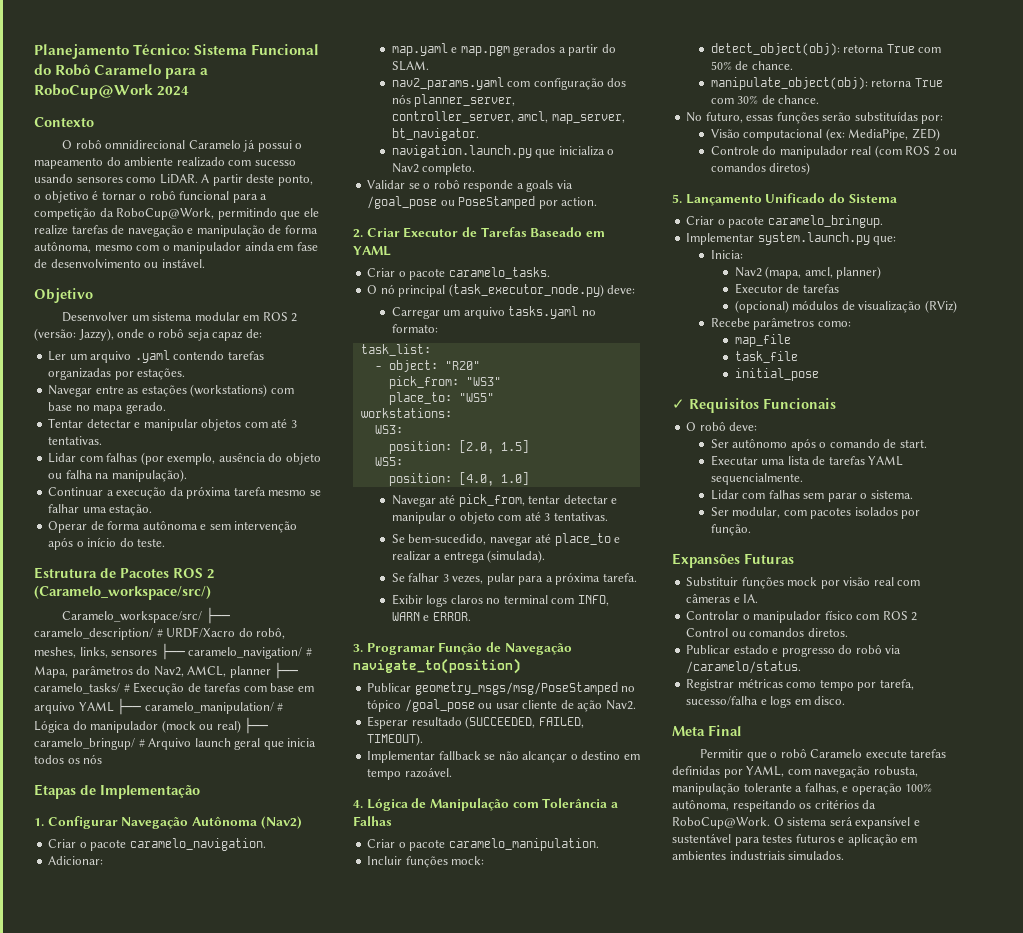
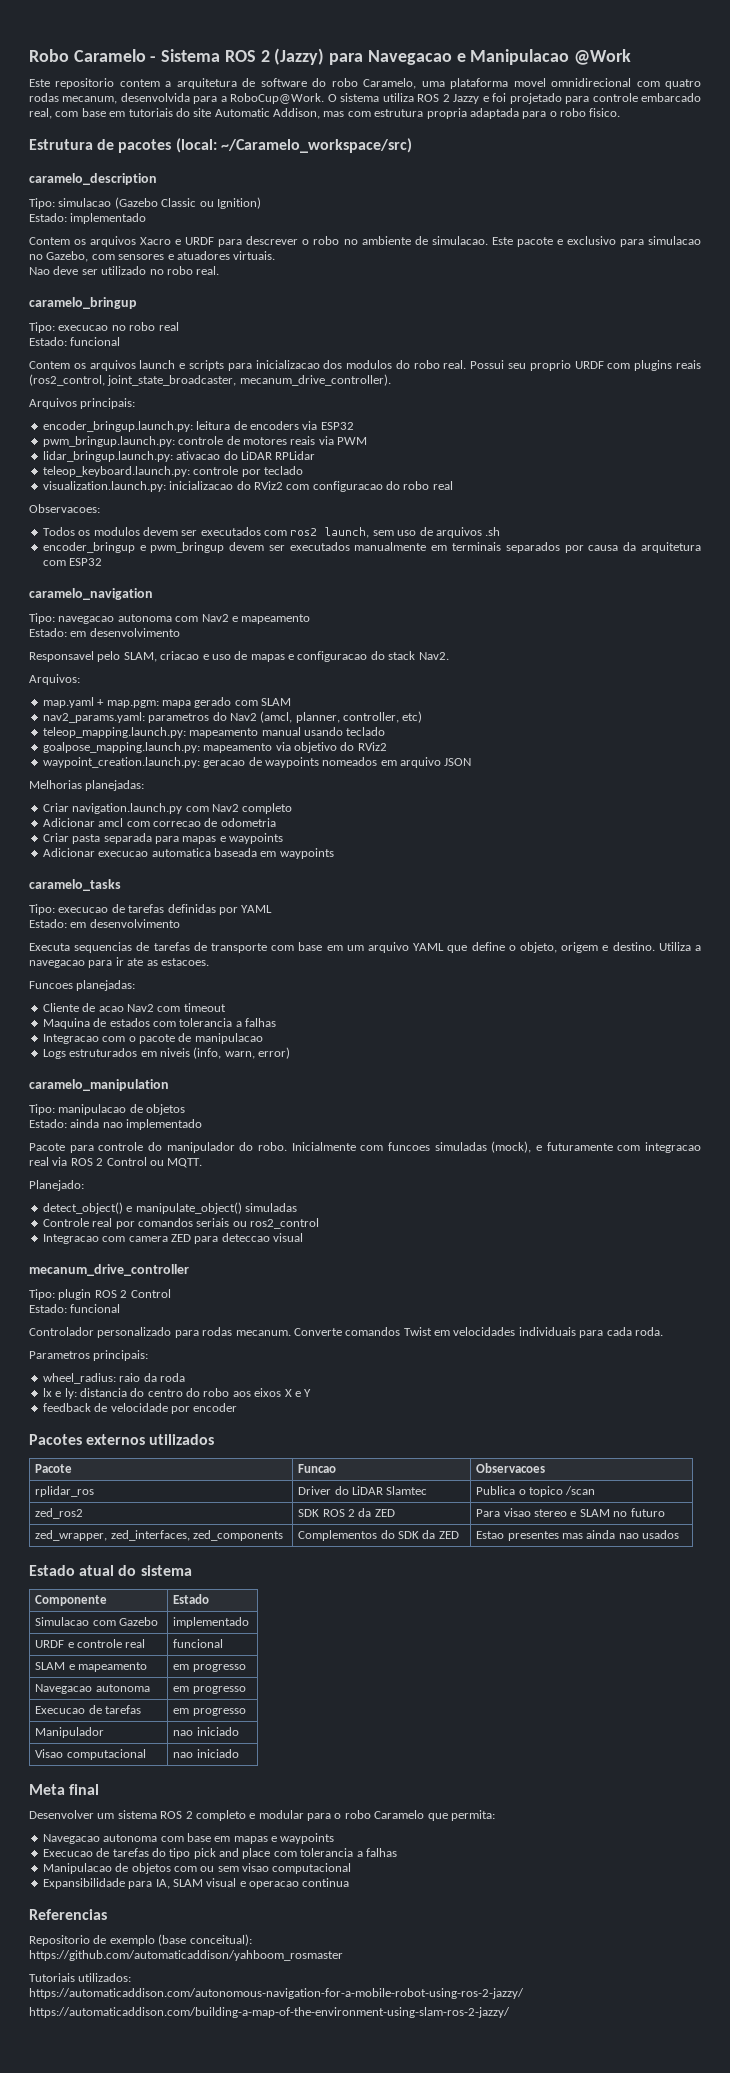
[34,44,320,59] [34,64,209,79] [34,84,190,99] [34,117,94,127] [62,139,303,152] [34,157,296,169] [34,174,313,186] [34,190,268,203] [34,208,319,220] [34,225,318,237] [34,242,318,254] [34,258,205,268] [34,288,93,303] [62,312,298,322] [34,328,262,341] [48,350,264,363] [48,368,186,380] [48,384,294,397] [48,402,166,414] [48,418,297,431] [48,436,103,445] [48,452,321,465] [48,469,187,482] [48,486,321,499] [48,504,153,516] [48,521,298,533] [48,537,166,550] [34,567,214,579] [34,585,211,600] [62,607,230,624] [34,627,286,640] [34,643,312,660] [34,662,299,679] [34,682,314,695] [34,698,284,715] [34,717,269,734] [34,738,317,750] [34,754,103,764] [34,784,200,799] [34,816,302,829] [48,838,266,851] [48,856,104,865] [391,43,616,56] [391,61,429,71] [391,77,627,90] [391,94,516,107] [391,111,625,124] [391,128,479,141] [391,145,615,158] [391,163,476,175] [367,180,573,192] [367,196,598,209] [353,227,605,238] [353,246,391,256] [367,267,550,280] [367,284,636,297] [391,306,596,319] [391,324,438,333] [360,344,431,356] [374,360,480,372] [388,376,501,389] [388,392,494,405] [360,408,452,418] [374,425,403,434] [388,440,529,454] [374,457,403,466] [388,472,529,486] [391,494,618,507] [391,511,608,524] [391,533,621,546] [391,550,546,563] [391,572,637,585] [391,594,609,607] [391,612,471,621] [353,642,572,655] [353,658,521,674] [367,682,636,695] [367,699,636,712] [367,716,584,729] [367,733,424,746] [367,751,640,763] [367,767,452,780] [353,798,618,811] [353,816,392,826] [367,838,599,851] [367,856,485,868] [710,43,942,56] [710,61,793,70] [710,77,943,90] [710,95,820,104] [686,111,944,124] [710,128,940,141] [710,145,958,158] [710,162,811,175] [672,193,897,206] [686,215,883,228] [686,232,897,245] [710,250,743,259] [734,266,882,279] [734,283,839,294] [734,300,957,313] [710,318,851,330] [734,334,791,347] [734,351,798,363] [734,368,819,381] [672,398,836,413] [686,422,758,431] [710,438,927,451] [710,455,904,466] [710,473,803,485] [710,490,913,502] [710,507,921,519] [710,524,751,536] [672,553,794,568] [686,577,921,589] [686,594,759,603] [686,610,918,623] [686,628,848,637] [686,645,902,657] [686,661,802,674] [686,678,914,691] [686,696,846,708] [672,725,741,736] [700,749,947,761] [672,766,918,778] [672,783,933,795] [672,799,877,812] [672,816,920,829] [672,833,918,846] [672,851,845,860] Planejamento Técnico: Sistema Funcional do Robô Caramelo para a RoboCup@Work 2024 // Contexto // O robô omnidirecional Caramelo já possui o mapeamento do ambiente realizado com sucesso usando sensores como LiDAR. A partir deste ponto, o objetivo é tornar o robô funcional para a competição da RoboCup@Work, permitindo que ele realize tarefas de navegação e manipulação de forma autônoma, mesmo com o manipulador ainda em fase de desenvolvimento ou instável. // Objetivo // Desenvolver um sistema modular em ROS 2 (versão: Jazzy), onde o robô seja capaz de: // Ler um arquivo .yaml contendo tarefas organizadas por estações. // Navegar entre as estações (workstations) com base no mapa gerado. // Tentar detectar e manipular objetos com até 3 tentativas. // Lidar com falhas (por exemplo, ausência do objeto ou falha na manipulação). // Continuar a execução da próxima tarefa mesmo se falhar uma estação. // Operar de forma autônoma e sem intervenção após o início do teste. // Estrutura de Pacotes ROS 2 (Caramelo_workspace/src/) // Caramelo_workspace/src/ ├── caramelo_description/ # URDF/Xacro do robô, meshes, links, sensores ├── caramelo_navigation/ # Mapa, parâmetros do Nav2, AMCL, planner ├── caramelo_tasks/ # Execução de tarefas com base em arquivo YAML ├── caramelo_manipulation/ # Lógica do manipulador (mock ou real) ├── caramelo_bringup/ # Arquivo launch geral que inicia todos os nós // Etapas de Implementação // 1. Configurar Navegação Autônoma (Nav2) // Criar o pacote caramelo_navigation. // Adicionar: // map.yaml e map.pgm gerados a partir do SLAM. // nav2_params.yaml com configuração dos nós planner_server, controller_server, amcl, map_server, bt_navigator. // navigation.launch.py que inicializa o Nav2 completo. // Validar se o robô responde a goals via /goal_pose ou PoseStamped por action. // 2. Criar Executor de Tarefas Baseado em YAML // Criar o pacote caramelo_tasks. // O nó principal (task_executor_node.py) deve: // Carregar um arquivo tasks.yaml no formato: // task_list: // - object: "R20" // pick_from: "WS3" // place_to: "WS5" // workstations: // WS3: // position: [2.0, 1.5] // WS5: // position: [4.0, 1.0] // Navegar até pick_from, tentar detectar e manipular o objeto com até 3 tentativas. // Se bem-sucedido, navegar até place_to e realizar a entrega (simulada). // Se falhar 3 vezes, pular para a próxima tarefa. // Exibir logs claros no terminal com INFO, WARN e ERROR. // 3. Programar Função de Navegação navigate_to(position) // Publicar geometry_msgs/msg/PoseStamped no tópico /goal_pose ou usar cliente de ação Nav2. // Esperar resultado (SUCCEEDED, FAILED, TIMEOUT). // Implementar fallback se não alcançar o destino em tempo razoável. // 4. Lógica de Manipulação com Tolerância a Falhas // Criar o pacote caramelo_manipulation. // Incluir funções mock: // detect_object(obj): retorna True com 50% de chance. // manipulate_object(obj): retorna True com 30% de chance. // No futuro, essas funções serão substituídas por: // Visão computacional (ex: MediaPipe, ZED) // Controle do manipulador real (com ROS 2 ou comandos diretos) // 5. Lançamento Unificado do Sistema // Criar o pacote caramelo_bringup. // Implementar system.launch.py que: // Inicia: // Nav2 (mapa, amcl, planner) // Executor de tarefas // (opcional) módulos de visualização (RViz) // Recebe parâmetros como: // map_file // task_file // initial_pose // ✓ Requisitos Funcionais // O robô deve: // Ser autônomo após o comando de start. // Executar uma lista de tarefas YAML sequencialmente. // Lidar com falhas sem parar o sistema. // Ser modular, com pacotes isolados por função. // Expansões Futuras // Substituir funções mock por visão real com câmeras e IA. // Controlar o manipulador físico com ROS 2 Control ou comandos diretos. // Publicar estado e progresso do robô via /caramelo/status. // Registrar métricas como tempo por tarefa, sucesso/falha e logs em disco. // Meta Final // Permitir que o robô Caramelo execute tarefas definidas por YAML, com navegação robusta, manipulação tolerante a falhas, e operação 100% autônoma, respeitando os critérios da RoboCup@Work. O sistema será expansível e sustentável para testes futuros e aplicação em ambientes industriais simulados. -> [29,48,631,65] [29,78,701,89] [29,93,702,104] [29,108,621,119] [29,138,412,153] [29,173,157,185] [29,197,261,209] [29,213,147,224] [29,236,701,247] [29,251,276,262] [29,266,220,275] [29,297,137,309] [29,322,179,333] [29,337,121,346] [29,360,701,371] [29,374,391,386] [29,398,136,409] [42,421,354,432] [42,436,367,447] [42,451,316,462] [42,466,303,477] [42,481,453,492] [29,504,100,513] [42,527,501,538] [42,542,701,553] [42,558,103,566] [29,588,153,600] [29,613,311,624] [29,628,180,637] [29,651,449,662] [29,674,80,685] [42,697,291,708] [42,711,423,723] [42,727,386,738] [42,742,387,753] [42,757,472,768] [29,780,145,791] [42,803,293,814] [42,818,276,827] [42,833,283,844] [42,848,334,859] [29,879,121,891] [29,904,273,915] [29,919,180,928] [29,942,702,953] [29,957,209,968] [29,980,136,991] [42,1003,226,1012] [42,1018,276,1029] [42,1033,263,1044] [42,1047,290,1059] [29,1079,169,1091] [29,1104,186,1115] [29,1119,203,1130] [29,1141,701,1153] [29,1157,203,1168] [29,1180,84,1191] [42,1202,297,1214] [42,1218,319,1229] [42,1233,303,1244] [29,1264,189,1276] [29,1289,171,1300] [29,1304,121,1313] [29,1327,663,1338] [29,1350,149,1361] [42,1373,185,1384] [42,1388,312,1399] [42,1403,238,1414] [29,1434,215,1445] [35,1464,73,1473] [298,1464,337,1473] [476,1463,546,1473] [35,1486,95,1497] [298,1486,428,1495] [476,1486,596,1497] [35,1508,84,1519] [298,1508,395,1517] [476,1508,665,1517] [35,1530,284,1541] [298,1530,459,1541] [476,1530,680,1541] [29,1565,192,1576] [35,1595,108,1606] [173,1594,210,1604] [35,1617,159,1626] [173,1617,250,1628] [35,1639,146,1648] [173,1639,224,1648] [35,1662,148,1672] [173,1664,246,1672] [35,1684,150,1694] [173,1686,246,1694] [35,1705,142,1714] [173,1708,246,1716] [35,1727,105,1738] [173,1727,239,1736] [35,1749,146,1760] [173,1749,239,1758] [29,1784,100,1795] [29,1810,495,1821] [42,1833,335,1844] [42,1848,397,1859] [42,1863,352,1874] [42,1878,350,1889] [29,1909,107,1920] [29,1934,252,1946] [29,1950,343,1961] [29,1973,132,1982] [29,1988,524,1999] [29,2007,510,2018] Robo Caramelo - Sistema ROS 2 (Jazzy) para Navegacao e Manipulacao @Work // Este repositorio contem a arquitetura de software do robo Caramelo, uma plataforma movel omnidirecional com quatro rodas mecanum, desenvolvida para a RoboCup@Work. O sistema utiliza ROS 2 Jazzy e foi projetado para controle embarcado real, com base em tutoriais do site Automatic Addison, mas com estrutura propria adaptada para o robo fisico. // Estrutura de pacotes (local: ~/Caramelo_workspace/src) // caramelo_description // Tipo: simulacao (Gazebo Classic ou Ignition) // Estado: implementado // Contem os arquivos Xacro e URDF para descrever o robo no ambiente de simulacao. Este pacote e exclusivo para simulacao no Gazebo, com sensores e atuadores virtuais. // Nao deve ser utilizado no robo real. // caramelo_bringup // Tipo: execucao no robo real // Estado: funcional // Contem os arquivos launch e scripts para inicializacao dos modulos do robo real. Possui seu proprio URDF com plugins reais (ros2_control, joint_state_broadcaster, mecanum_drive_controller). // Arquivos principais: // encoder_bringup.launch.py: leitura de encoders via ESP32 // pwm_bringup.launch.py: controle de motores reais via PWM // lidar_bringup.launch.py: ativacao do LiDAR RPLidar // teleop_keyboard.launch.py: controle por teclado // visualization.launch.py: inicializacao do RViz2 com configuracao do robo real // Observacoes: // Todos os modulos devem ser executados com ros2 launch, sem uso de arquivos .sh // encoder_bringup e pwm_bringup devem ser executados manualmente em terminais separados por causa da arquitetura com ESP32 // caramelo_navigation // Tipo: navegacao autonoma com Nav2 e mapeamento // Estado: em desenvolvimento // Responsavel pelo SLAM, criacao e uso de mapas e configuracao do stack Nav2. // Arquivos: // map.yaml + map.pgm: mapa gerado com SLAM // nav2_params.yaml: parametros do Nav2 (amcl, planner, controller, etc) // teleop_mapping.launch.py: mapeamento manual usando teclado // goalpose_mapping.launch.py: mapeamento via objetivo do RViz2 // waypoint_creation.launch.py: geracao de waypoints nomeados em arquivo JSON // Melhorias planejadas: // Criar navigation.launch.py com Nav2 completo // Adicionar amcl com correcao de odometria // Criar pasta separada para mapas e waypoints // Adicionar execucao automatica baseada em waypoints // caramelo_tasks // Tipo: execucao de tarefas definidas por YAML // Estado: em desenvolvimento // Executa sequencias de tarefas de transporte com base em um arquivo YAML que define o objeto, origem e destino. Utiliza a navegacao para ir ate as estacoes. // Funcoes planejadas: // Cliente de acao Nav2 com timeout // Maquina de estados com tolerancia a falhas // Integracao com o pacote de manipulacao // Logs estruturados em niveis (info, warn, error) // caramelo_manipulation // Tipo: manipulacao de objetos // Estado: ainda nao implementado // Pacote para controle do manipulador do robo. Inicialmente com funcoes simuladas (mock), e futuramente com integracao real via ROS 2 Control ou MQTT. // Planejado: // detect_object() e manipulate_object() simuladas // Controle real por comandos seriais ou ros2_control // Integracao com camera ZED para deteccao visual // mecanum_drive_controller // Tipo: plugin ROS 2 Control // Estado: funcional // Controlador personalizado para rodas mecanum. Converte comandos Twist em velocidades individuais para cada roda. // Parametros principais: // wheel_radius: raio da roda // lx e ly: distancia do centro do robo aos eixos X e Y // feedback de velocidade por encoder // Pacotes externos utilizados // Pacote | Funcao | Observacoes // rplidar_ros | Driver do LiDAR Slamtec | Publica o topico /scan // zed_ros2 | SDK ROS 2 da ZED | Para visao stereo e SLAM no futuro // zed_wrapper, zed_interfaces, zed_components | Complementos do SDK da ZED | Estao presentes mas ainda nao usados // Estado atual do sistema // Componente | Estado // Simulacao com Gazebo | implementado // URDF e controle real | funcional // SLAM e mapeamento | em progresso // Navegacao autonoma | em progresso // Execucao de tarefas | em progresso // Manipulador | nao iniciado // Visao computacional | nao iniciado // Meta final // Desenvolver um sistema ROS 2 completo e modular para o robo Caramelo que permita: // Navegacao autonoma com base em mapas e waypoints // Execucao de tarefas do tipo pick and place com tolerancia a falhas // Manipulacao de objetos com ou sem visao computacional // Expansibilidade para IA, SLAM visual e operacao continua // Referencias // Repositorio de exemplo (base conceitual): // https://github.com/automaticaddison/yahboom_rosmaster // Tutoriais utilizados: // https://automaticaddison.com/autonomous-navigation-for-a-mobile-robot-using-ros-2-jazzy/ // https://automaticaddison.com/building-a-map-of-the-environment-using-slam-ros-2-jazzy/

